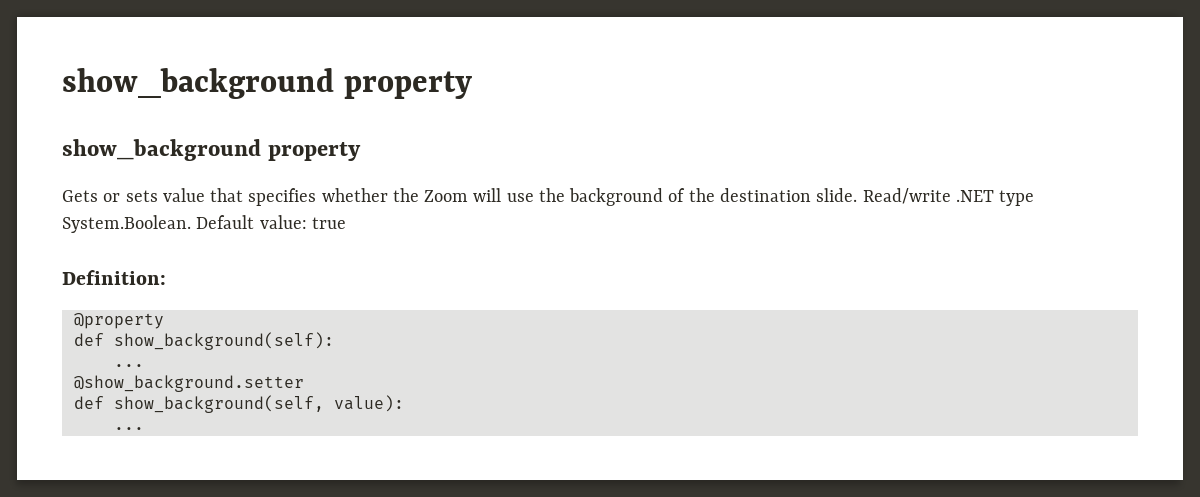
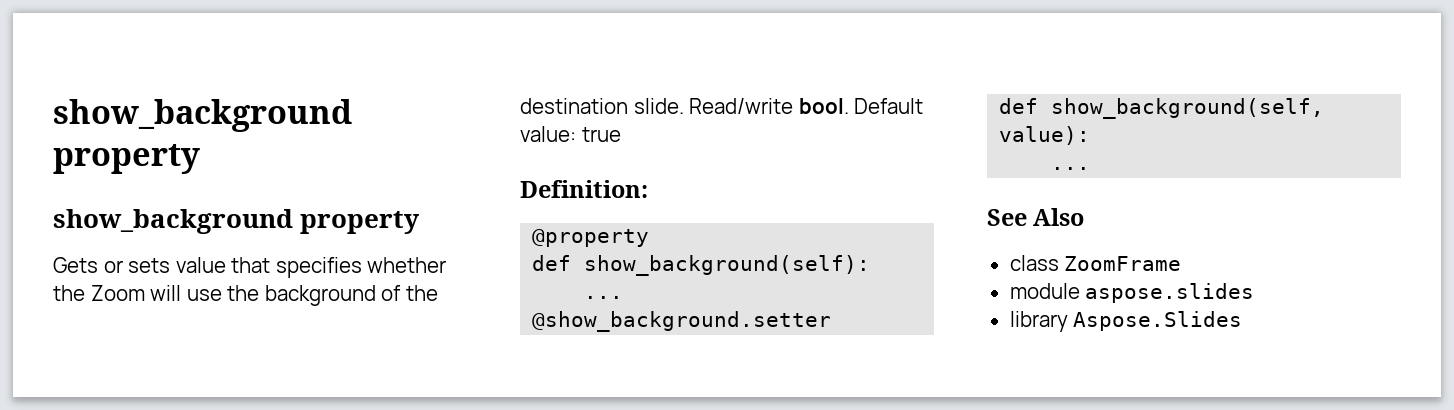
[955,190,1035,206] [62,215,191,233] .NET type System.Boolean. -> [798,98,849,114] bool.
(144, 428) none -> [987,208,1085,226] [1009,255,1182,271] [1009,283,1255,303] [1009,311,1243,332] // See Also // class ZoomFrame // module aspose.slides // library Aspose.Slides

